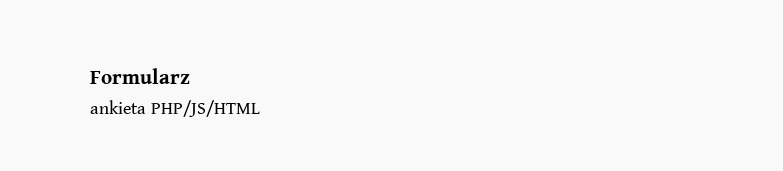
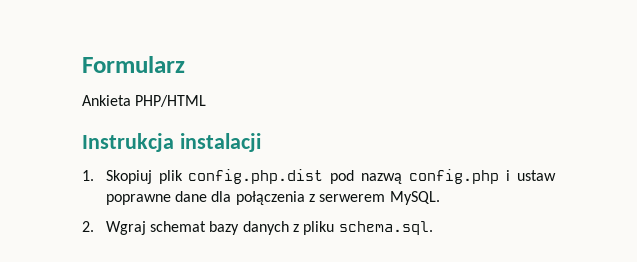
[90,100,260,117] ankieta PHP/JS/HTML -> [82,95,207,107] [82,133,261,152] [82,169,556,184] [105,191,440,205] [82,221,433,235] Ankieta PHP/HTML // Instrukcja instalacji // 1. Skopiuj plik config.php.dist pod nazwą config.php i ustaw poprawne dane dla połączenia z serwerem MySQL. // 2. Wgraj schemat bazy danych z pliku schema.sql.

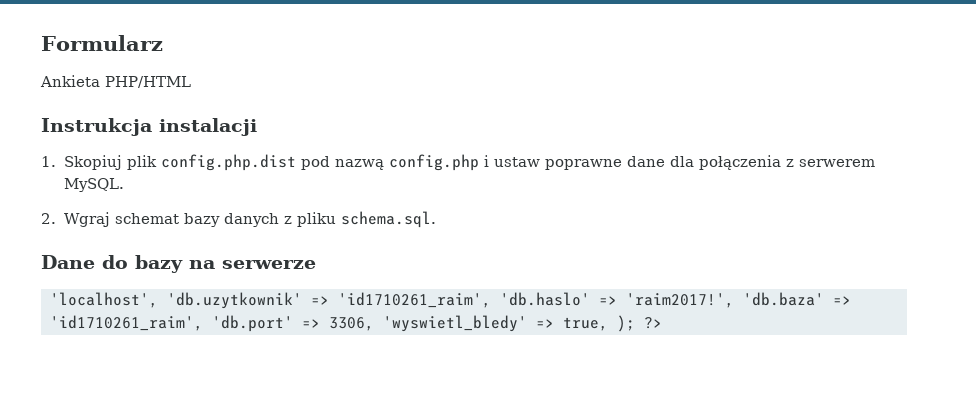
(433, 228) none -> [41,255,316,273] [50,292,851,309] [50,315,662,332] // Dane do bazy na serwerze // 'localhost', 'db.uzytkownik' => 'id1710261_raim', 'db.haslo' => 'raim2017!', 'db.baza' => 'id1710261_raim', 'db.port' => 3306, 'wyswietl_bledy' => true, ); ?>

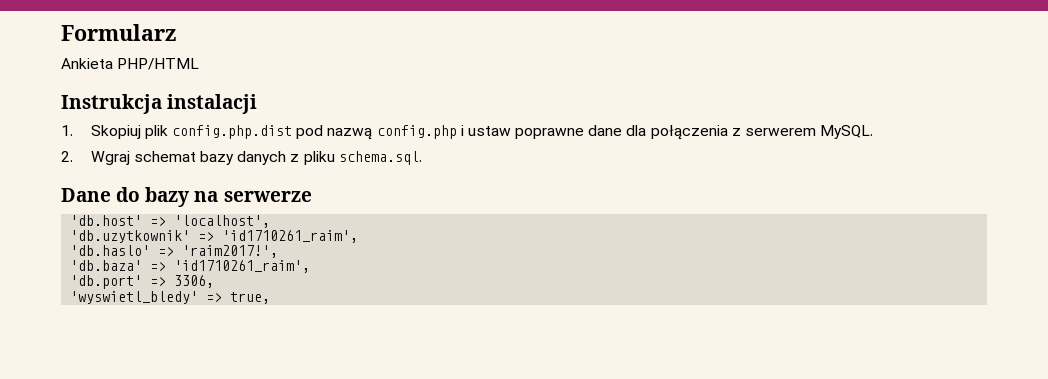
(316, 264) none -> [70,215,167,226] 'db.host' =>
(158, 300) none -> (271, 221) //
(491, 300) none -> (359, 236) //
(734, 300) none -> (279, 251) //
(203, 323) none -> (311, 266) //
(374, 324) none -> (215, 281) //
[617,315,662,332] ); ?> -> (271, 298) none

